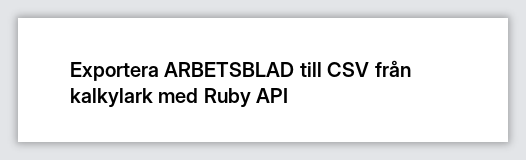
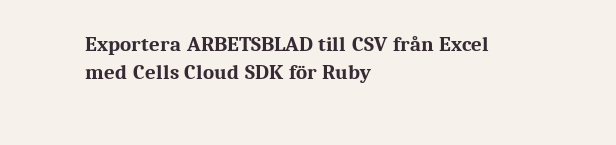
[70,88,289,108] kalkylark med Ruby API -> [439,36,490,51] [85,64,372,83] Excel med Cells Cloud SDK för Ruby

